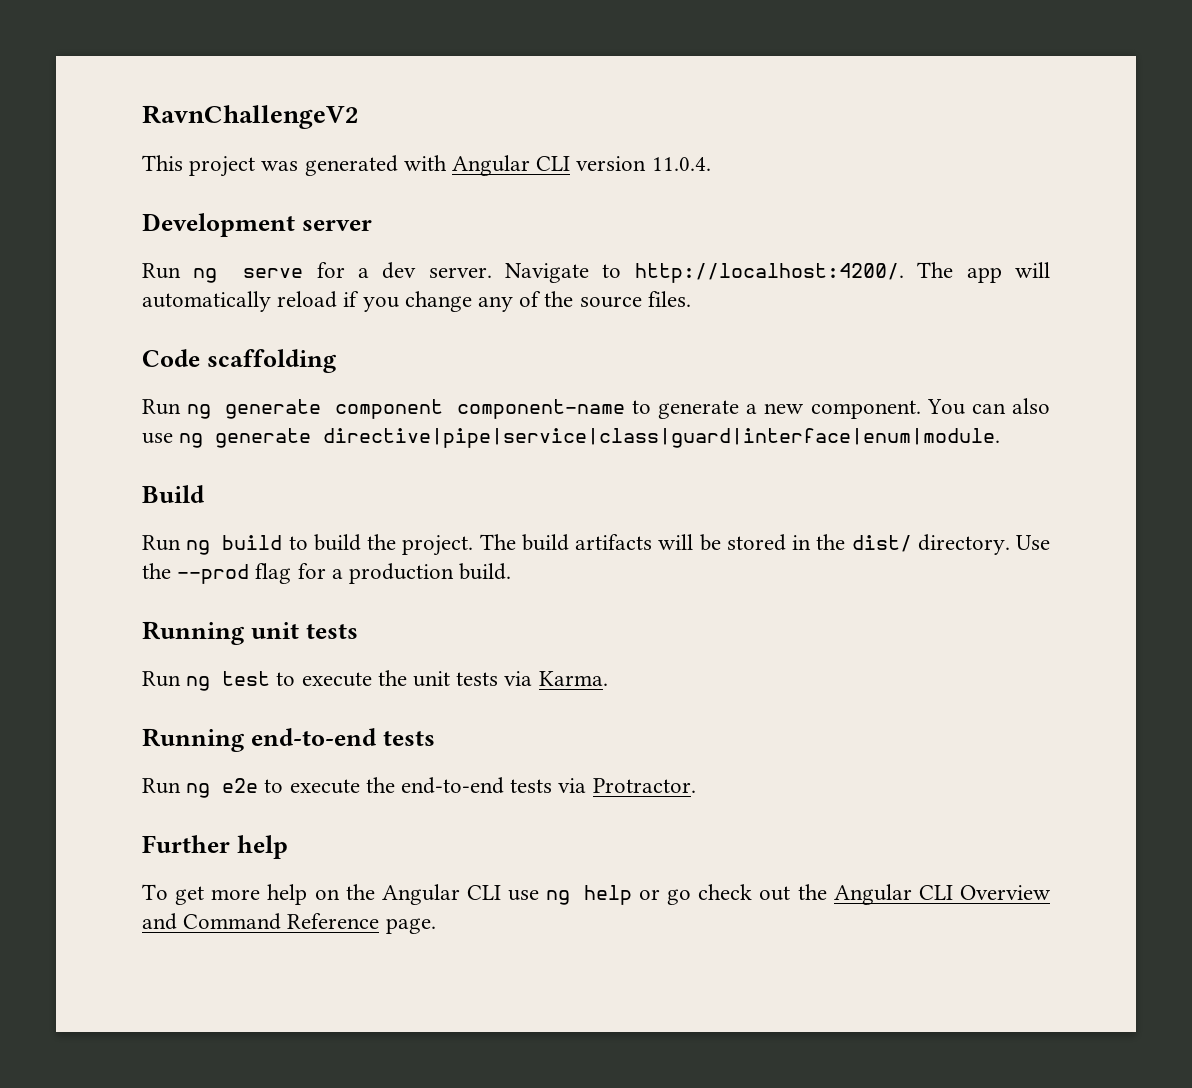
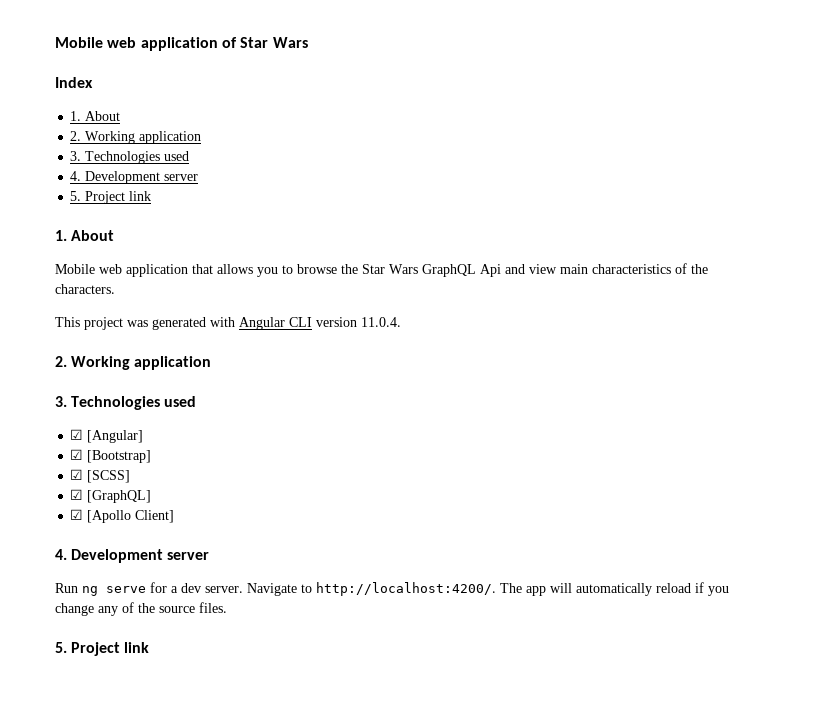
[142,105,359,129] RavnChallengeV2 -> [55,37,308,51] [55,77,93,88] [70,111,121,121] [70,131,202,144] [70,151,190,164] [70,171,199,184] [70,191,152,204] [55,230,115,241] [55,263,708,277] [55,284,115,294] Mobile web application of Star Wars // Index // 1. About // 2. Working application // 3. Technologies used // 4. Development server // 5. Project link // 1. About // Mobile web application that allows you to browse the Star Wars GraphQL Api and view main characteristics of the characters.
(711, 164) none -> [55,356,212,370] [55,396,197,410] [70,429,144,443] [70,449,152,463] [70,469,131,483] [70,489,152,503] [70,509,175,523] [55,549,67,560] 2. Working application // 3. Technologies used // ☑ [Angular] // ☑ [Bootstrap] // ☑ [SCSS] // ☑ [GraphQL] // ☑ [Apollo Client] // 4.
[142,349,337,373] [142,398,1050,419] [142,428,1001,448] [142,485,205,503] [142,534,1051,556] [142,563,512,584] [142,621,358,645] [142,670,608,691] [142,728,435,752] [142,777,696,798] [142,835,288,859] [142,884,1051,905] [142,913,436,934] Code scaffolding // Run ng generate component component-name to generate a new component. You can also use ng generate directive|pipe|service|class|guard|interface|enum|module. // Build // Run ng build to build the project. The build artifacts will be stored in the dist/ directory. Use the --prod flag for a production build. // Running unit tests // Run ng test to execute the unit tests via Karma. // Running end-to-end tests // Run ng e2e to execute the end-to-end tests via Protractor. // Further help // To get more help on the Angular CLI use ng help or go check out the Angular CLI Overview and Command Reference page. -> [55,642,150,656] 5. Project link

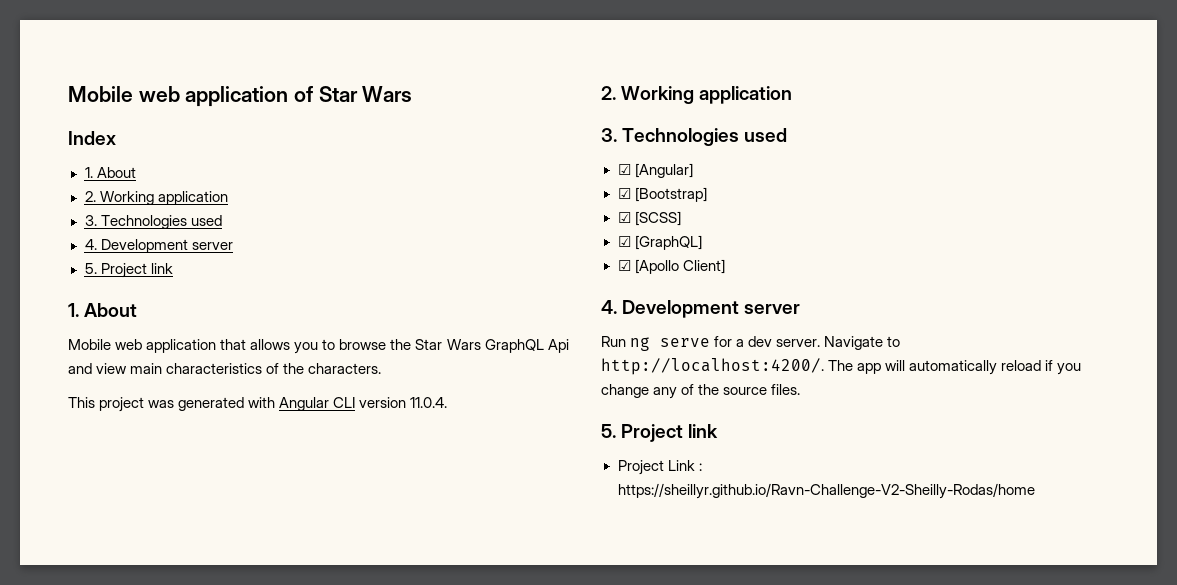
(150, 647) none -> [617,460,702,475] [617,483,1035,499] // Project Link : https://sheillyr.github.io/Ravn-Challenge-V2-Sheilly-Rodas/home

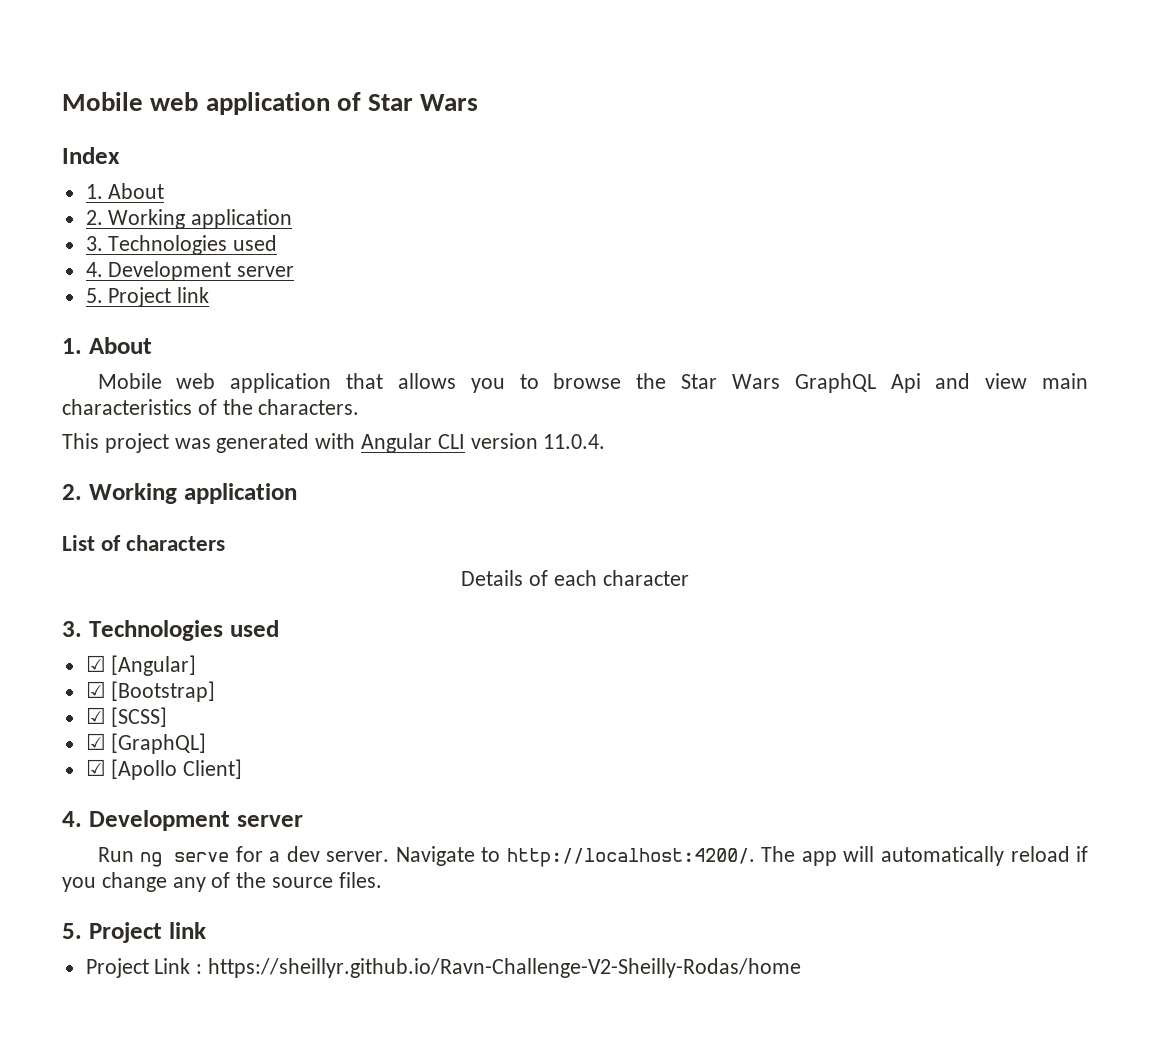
(793, 95) none -> [62,535,226,551] [461,570,689,586] // List of characters // Details of each character

